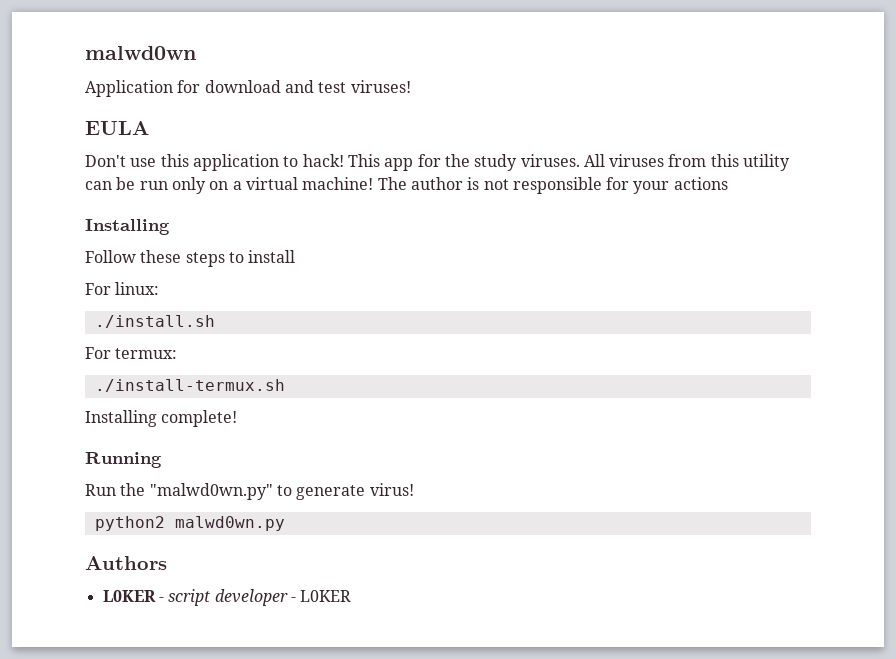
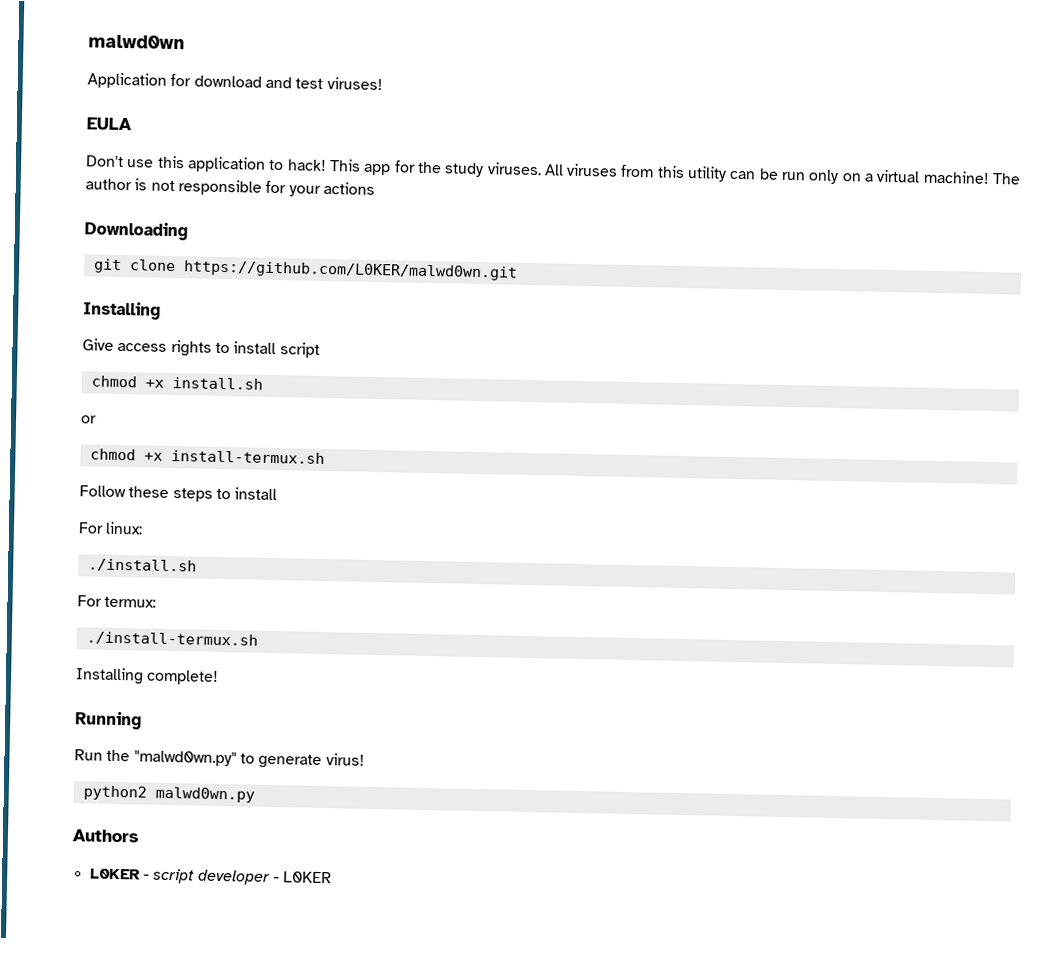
[85,219,170,235] Installing -> [84,221,188,241] [92,258,518,281] [83,301,161,320] [82,338,320,358] [90,375,263,390] [81,415,97,424] [89,448,325,464] Downloading // git clone https://github.com/L0KER/malwd0wn.git // Installing // Give access rights to install script // chmod +x install.sh // or // chmod +x install-termux.sh

